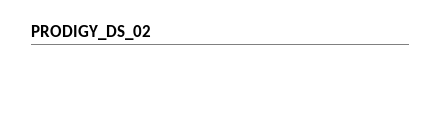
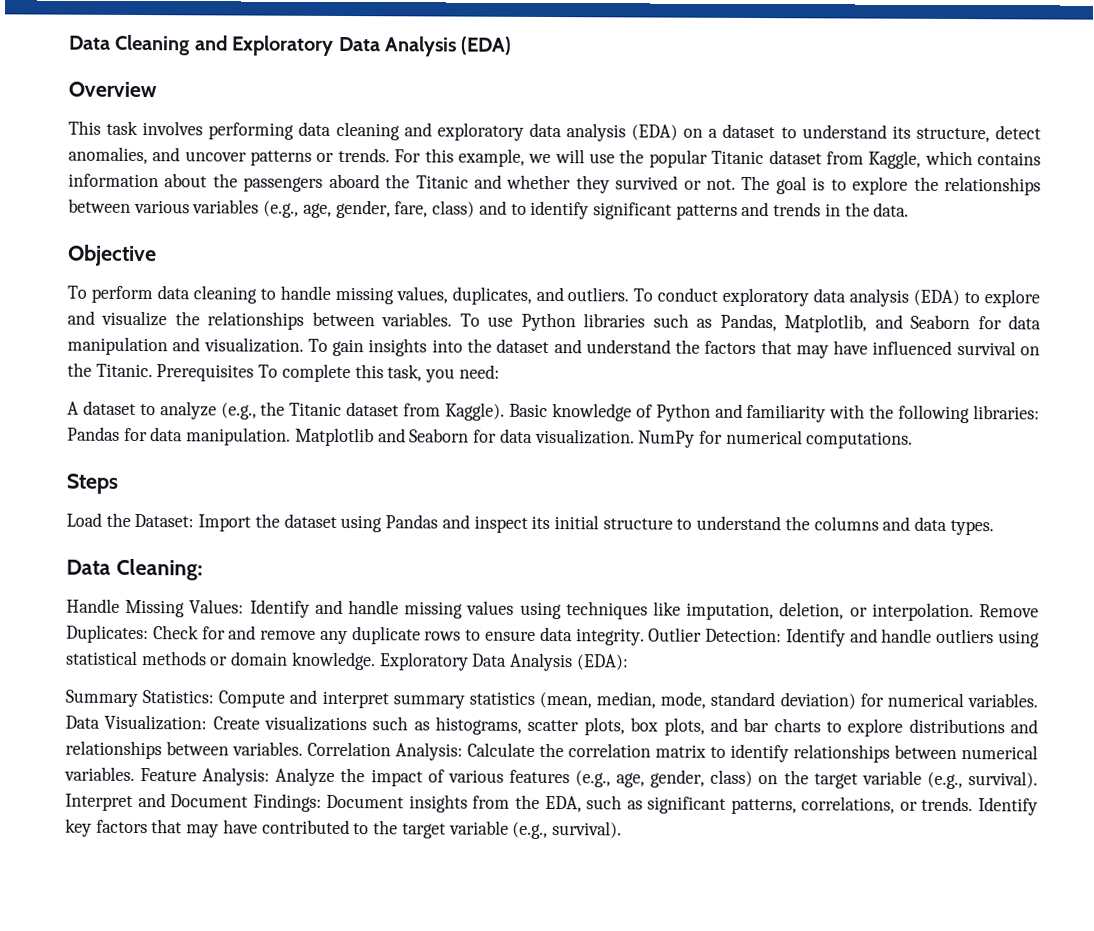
[31,25,151,40] PRODIGY_DS_02 -> [69,34,513,57] [68,81,157,98] [68,120,1041,143] [68,146,1041,169] [68,173,1042,196] [68,198,910,220] [67,244,157,267] [67,285,1041,308] [67,310,1042,333] [67,336,1041,359] [67,362,500,383] [67,400,1041,424] [67,426,914,449] [66,473,118,494] [66,512,994,536] [66,558,203,581] [66,598,1040,622] [66,624,1041,648] [66,650,629,672] [65,689,1038,710] [65,714,1039,737] [65,740,1038,763] [64,766,1038,790] [65,793,1038,816] [65,818,622,840] Data Cleaning and Exploratory Data Analysis (EDA) // Overview // This task involves performing data cleaning and exploratory data analysis (EDA) on a dataset to understand its structure, detect anomalies, and uncover patterns or trends. For this example, we will use the popular Titanic dataset from Kaggle, which contains information about the passengers aboard the Titanic and whether they survived or not. The goal is to explore the relationships between various variables (e.g., age, gender, fare, class) and to identify significant patterns and trends in the data. // Objective // To perform data cleaning to handle missing values, duplicates, and outliers. To conduct exploratory data analysis (EDA) to explore and visualize the relationships between variables. To use Python libraries such as Pandas, Matplotlib, and Seaborn for data manipulation and visualization. To gain insights into the dataset and understand the factors that may have influenced survival on the Titanic. Prerequisites To complete this task, you need: // A dataset to analyze (e.g., the Titanic dataset from Kaggle). Basic knowledge of Python and familiarity with the following libraries: Pandas for data manipulation. Matplotlib and Seaborn for data visualization. NumPy for numerical computations. // Steps // Load the Dataset: Import the dataset using Pandas and inspect its initial structure to understand the columns and data types. // Data Cleaning: // Handle Missing Values: Identify and handle missing values using techniques like imputation, deletion, or interpolation. Remove Duplicates: Check for and remove any duplicate rows to ensure data integrity. Outlier Detection: Identify and handle outliers using statistical methods or domain knowledge. Exploratory Data Analysis (EDA): // Summary Statistics: Compute and interpret summary statistics (mean, median, mode, standard deviation) for numerical variables. Data Visualization: Create visualizations such as histograms, scatter plots, box plots, and bar charts to explore distributions and relationships between variables. Correlation Analysis: Calculate the correlation matrix to identify relationships between numerical variables. Feature Analysis: Analyze the impact of various features (e.g., age, gender, class) on the target variable (e.g., survival). Interpret and Document Findings: Document insights from the EDA, such as significant patterns, correlations, or trends. Identify key factors that may have contributed to the target variable (e.g., survival).

